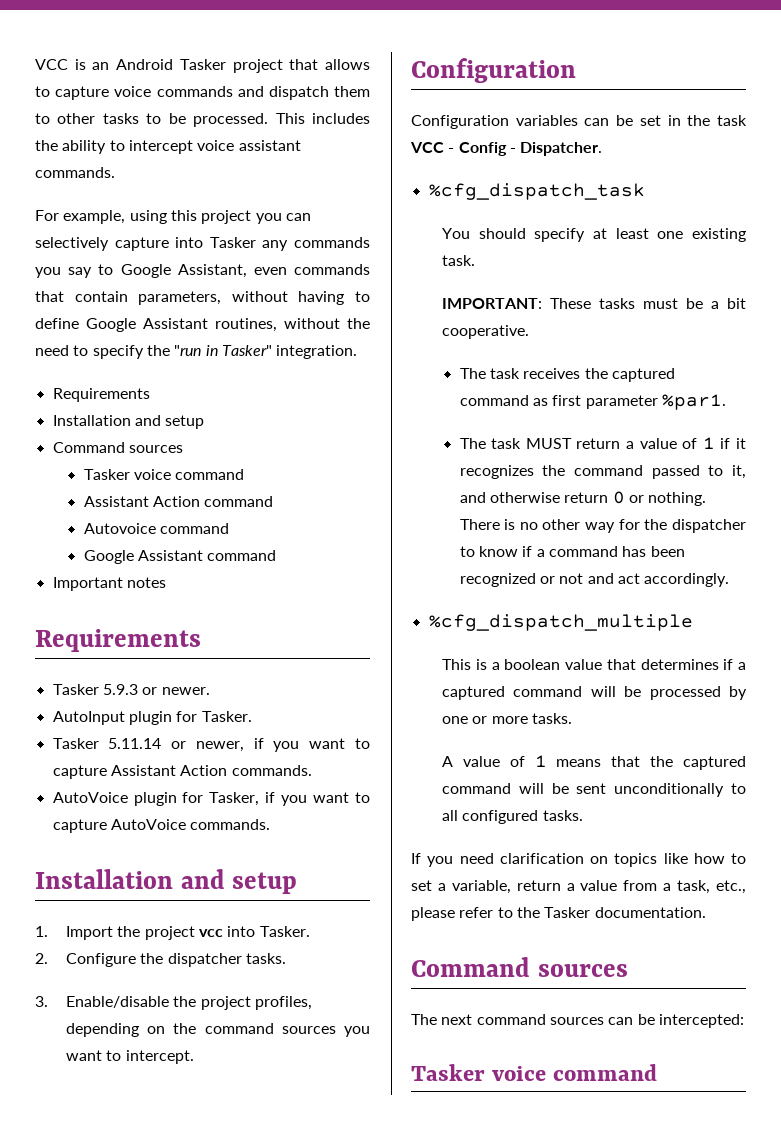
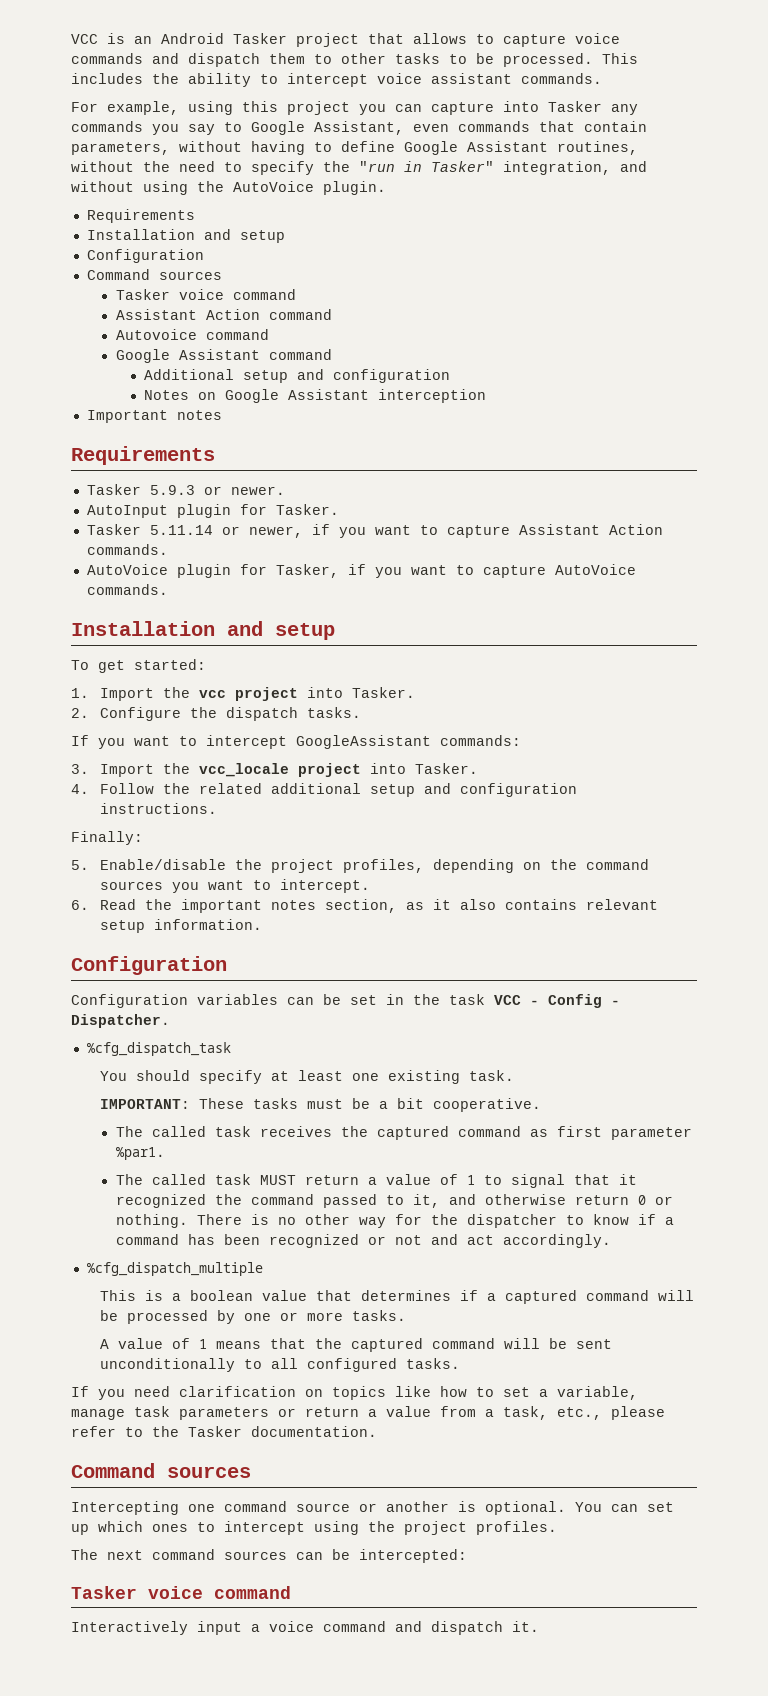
[35,237,109,251] selectively -> (422, 108) none
[276,345,358,359] integration. -> [503,161,647,175] [71,181,386,195] integration, and without using the AutoVoice plugin.
(205, 422) none -> [86,249,204,263] // Configuration
(277, 555) none -> [144,369,451,383] [144,389,487,403] // Additional setup and configuration // Notes on Google Assistant interception
(298, 883) none -> [71,659,206,673] // To get started:
[144,926,223,940] project vcc -> [198,687,298,701] vcc project
[167,953,286,967] [35,996,48,1007] dispatcher tasks. // 3. -> [225,707,361,721] [71,735,521,749] [71,763,478,777] [71,783,577,797] [99,803,217,814] [71,831,143,845] [71,860,89,870] dispatch tasks. // If you want to intercept GoogleAssistant commands: // 3. Import the vcc_locale project into Tasker. // 4. Follow the related additional setup and configuration instructions. // Finally: // 5.
(194, 1057) none -> [71,899,658,913] [99,919,262,933] // 6. Read the important notes section, as it also contains relevant setup information.
(486, 373) none -> [151,1126,206,1137] called
(486, 443) none -> [151,1174,206,1185] called
[720,438,746,449] [459,465,534,479] if it recognizes -> [483,1174,637,1188] [115,1194,206,1208] to signal that it recognized
(511, 887) none -> [71,1406,296,1420] manage task parameters or
(628, 970) none -> [71,1501,674,1515] [71,1521,557,1535] // Intercepting one command source or another is optional. You can set up which ones to intercept using the project profiles.
(657, 1072) none -> [71,1621,539,1635] // Interactively input a voice command and dispatch it.

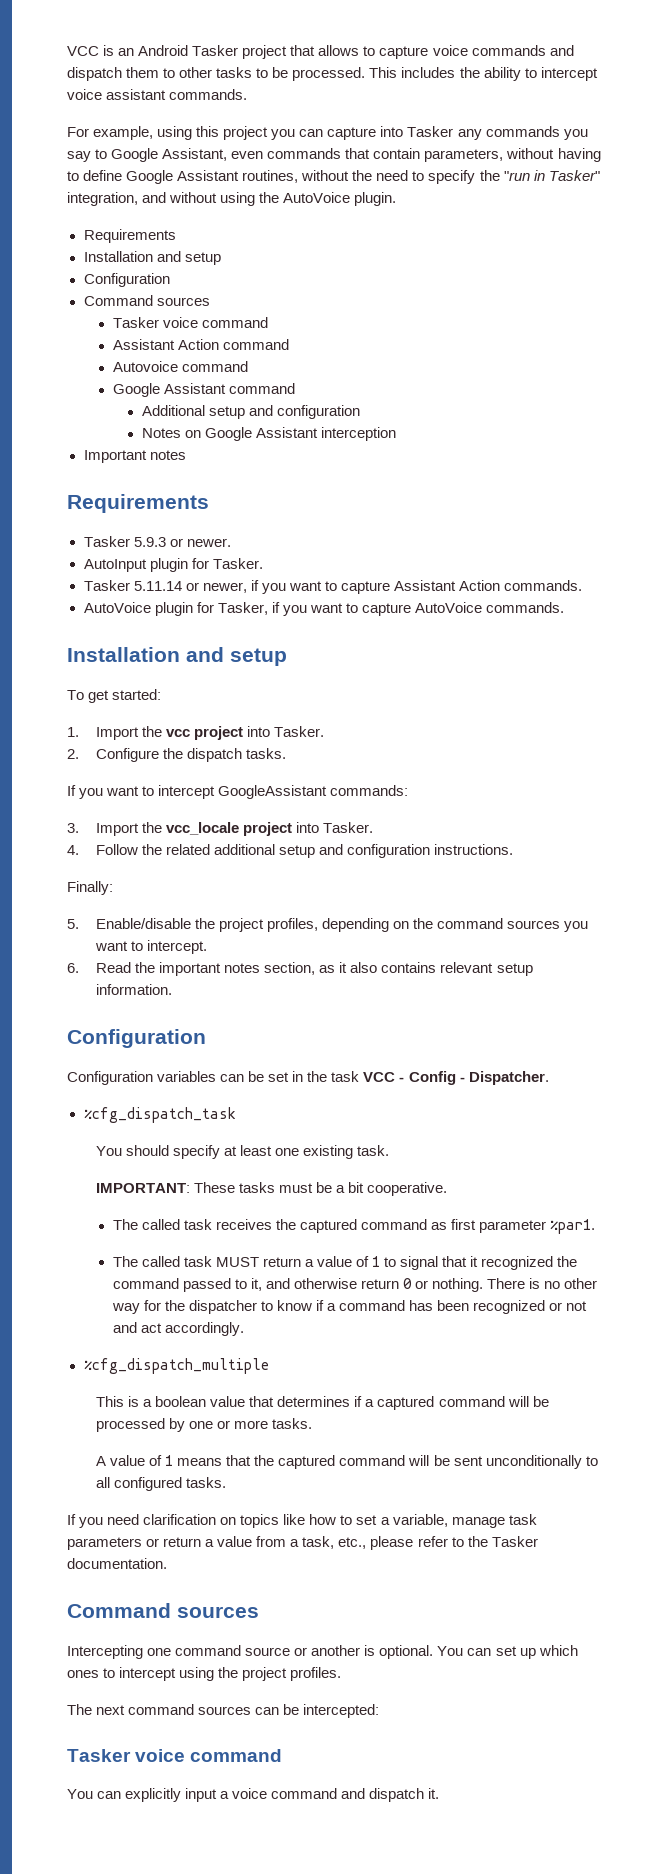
[71,1621,188,1635] Interactively -> [67,1788,182,1802] You can explicitly

